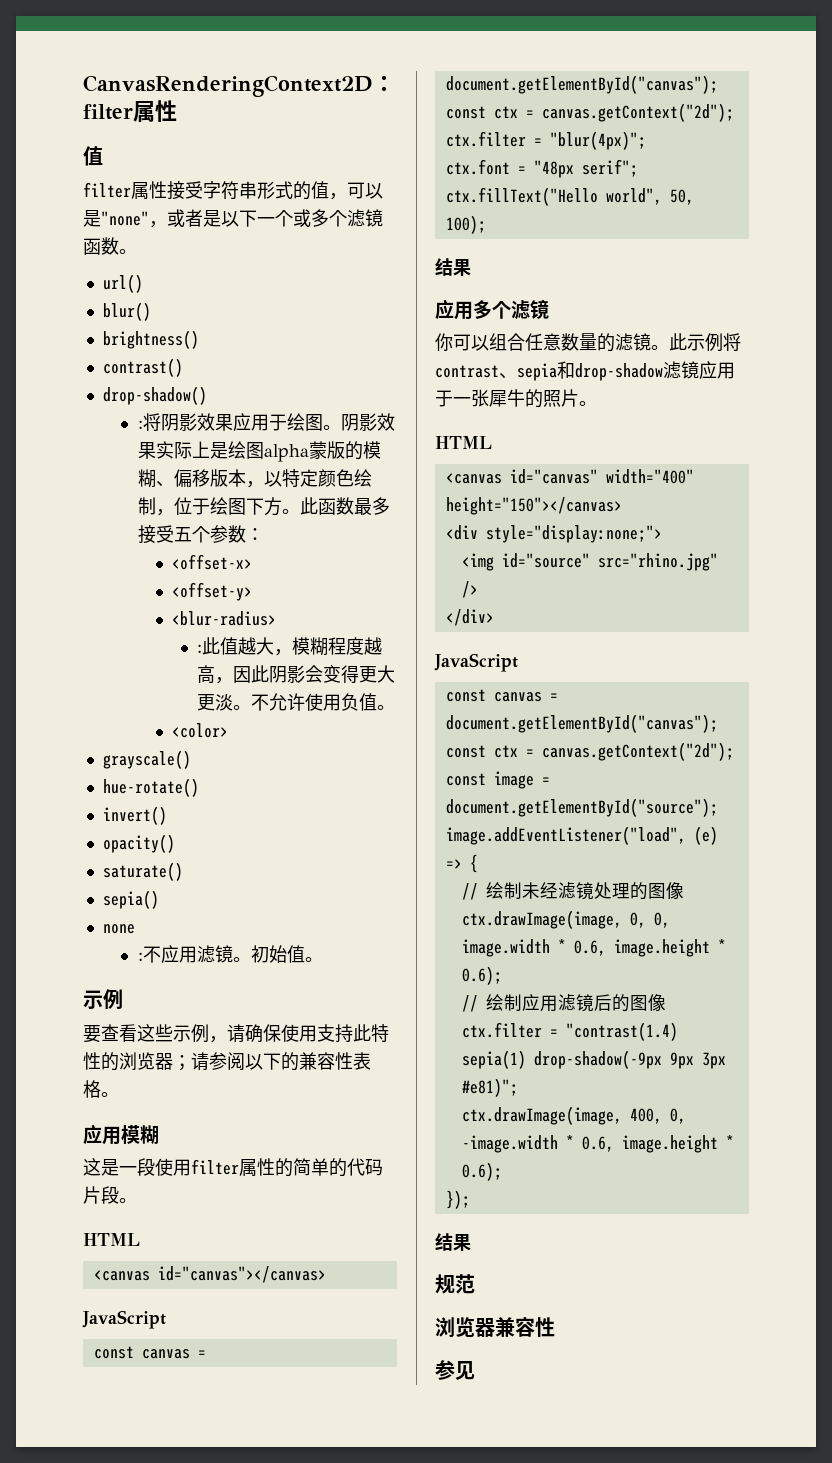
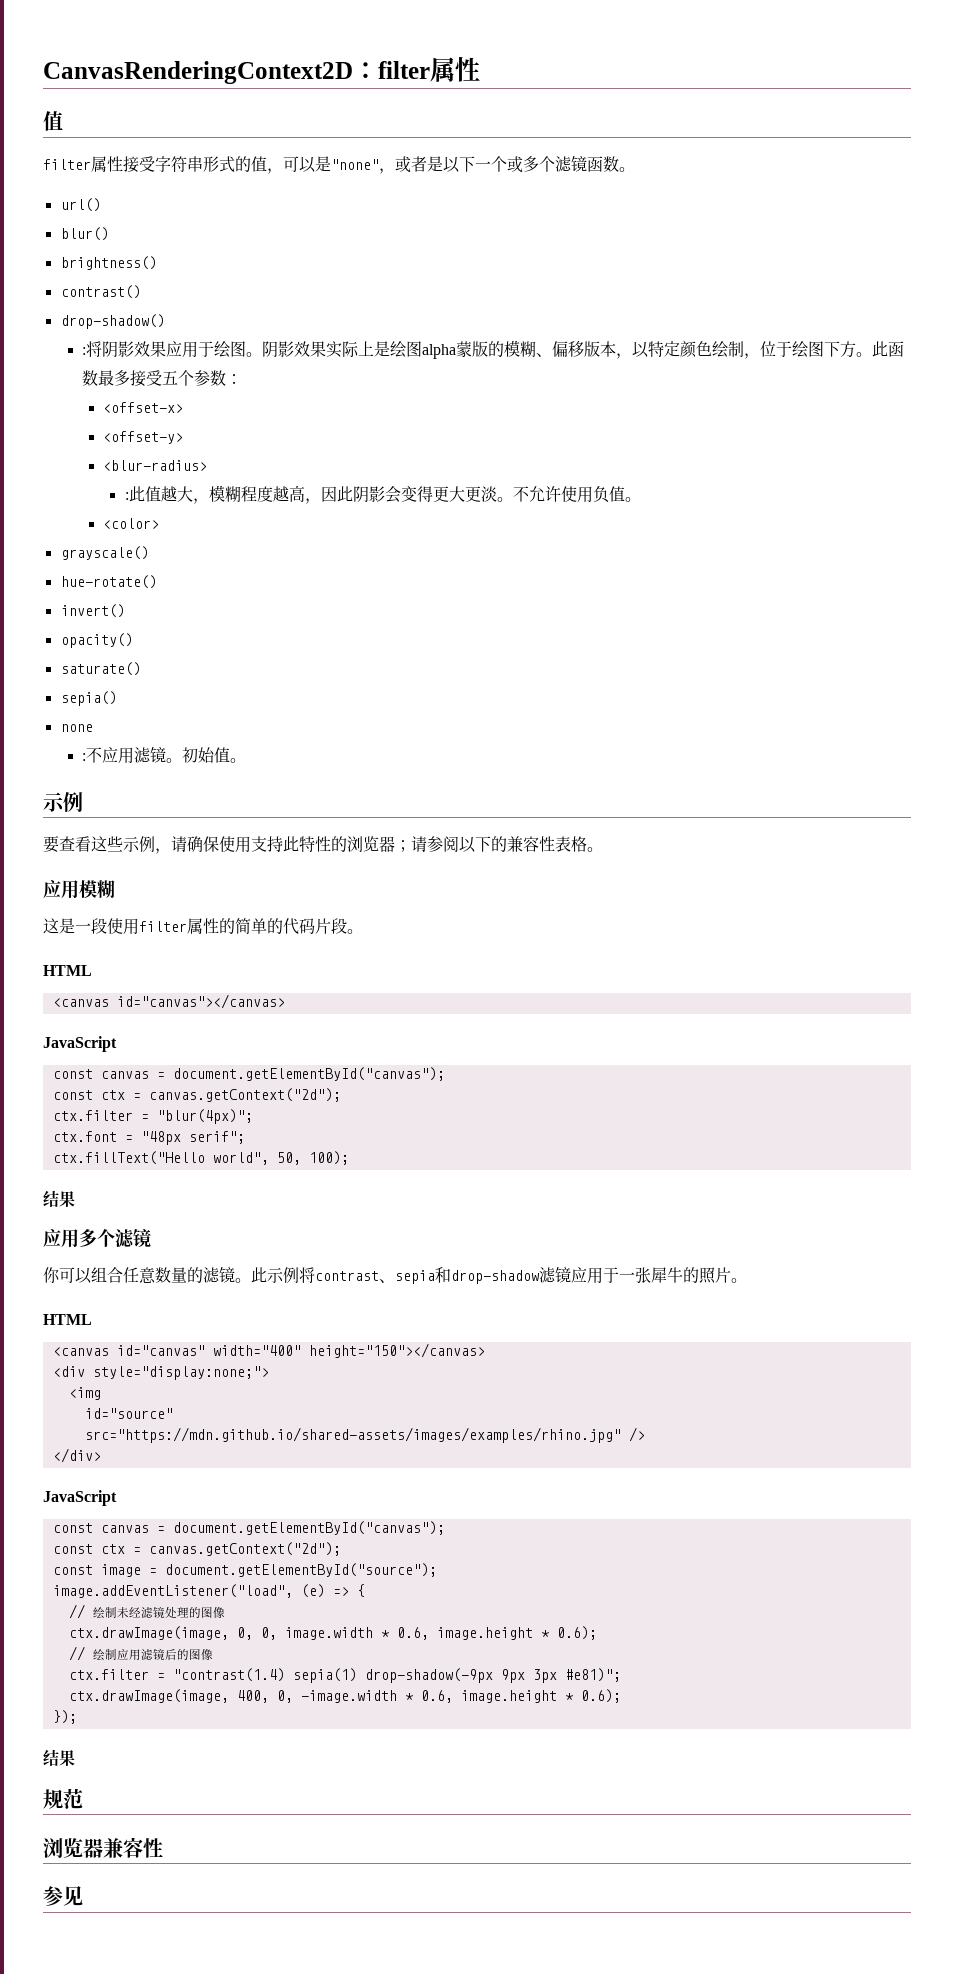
(494, 562) none -> (101, 1393) //
[597,553,718,571] src="rhino.jpg" -> [84,1427,621,1443] // src="https://mdn.github.io/shared-assets/images/examples/rhino.jpg"

